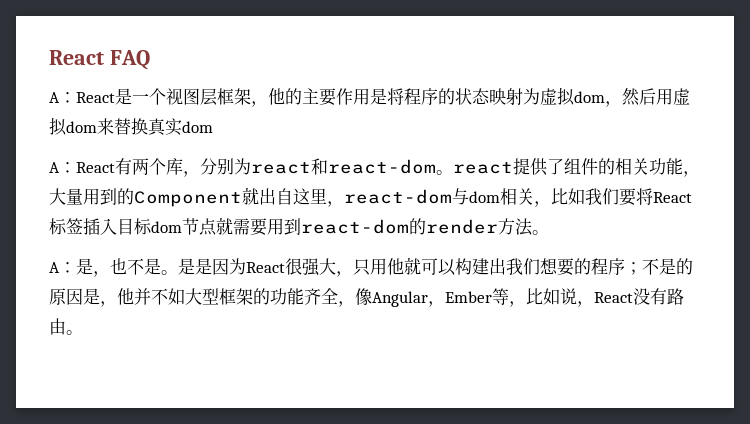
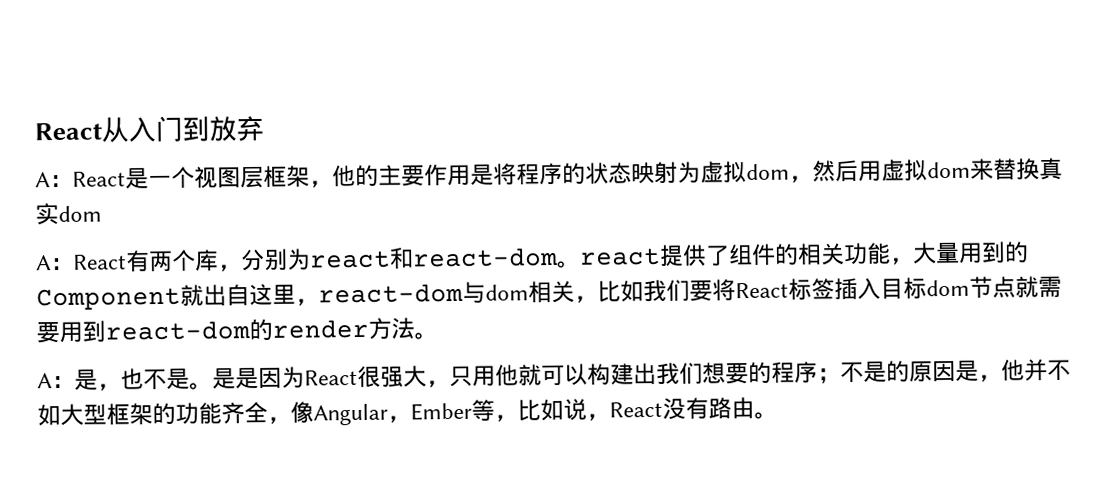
[49,50,150,70] React FAQ -> [34,115,264,143] React从入门到放弃

